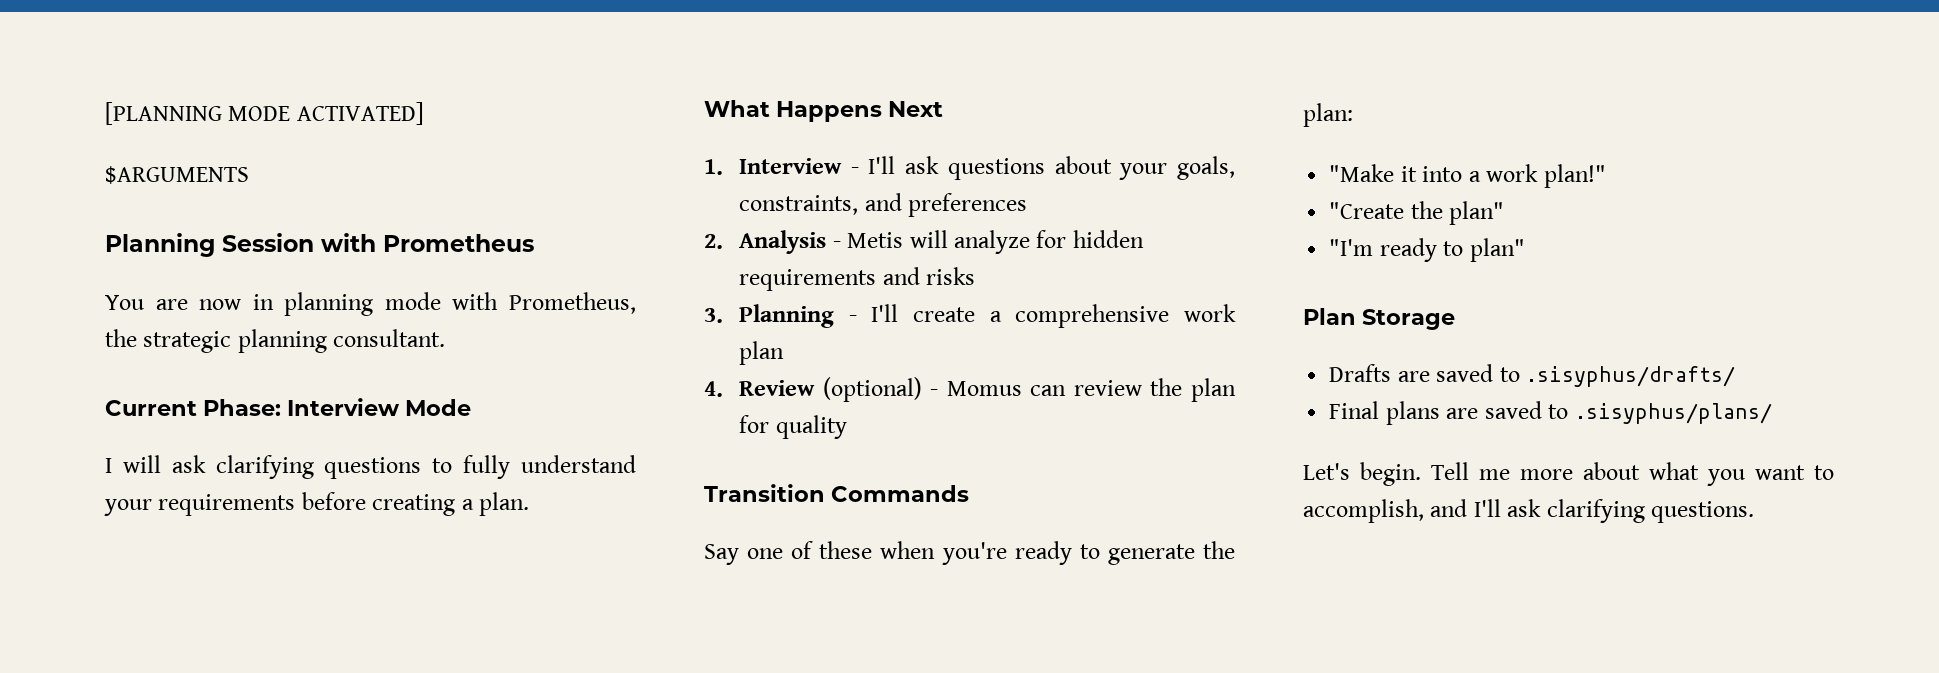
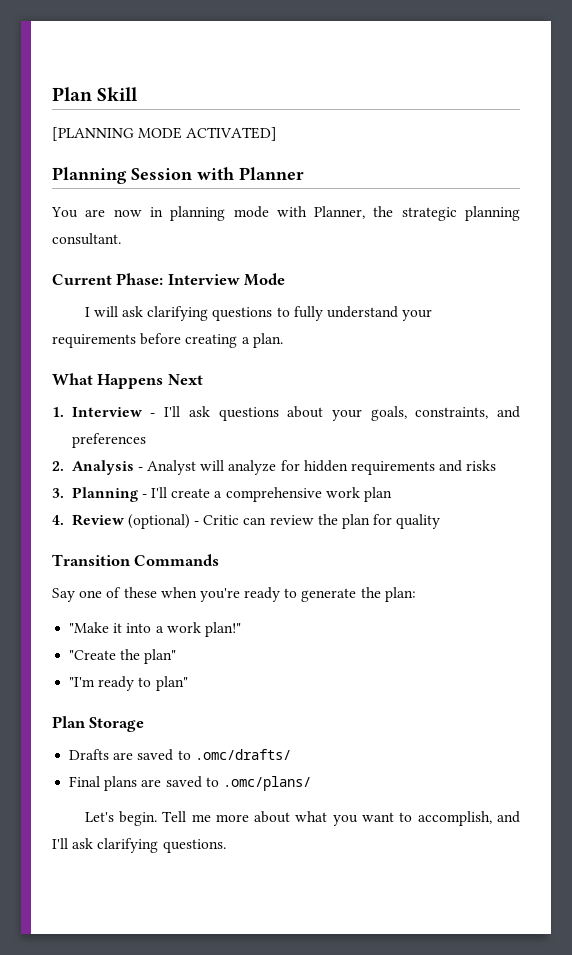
(105, 113) none -> [52,87,139,101] Plan Skill //
[105,166,249,184] // $ARGUMENTS -> (278, 134) none
[383,234,534,252] Prometheus -> [239,167,304,180] Planner
[508,292,636,314] Prometheus, -> [314,206,366,219] Planner,
[847,232,904,248] Metis -> [147,460,197,475] Analyst
[946,381,1022,396] Momus -> [203,515,240,525] Critic
[1526,366,1736,387] .sisyphus/drafts/ -> [194,749,291,760] .omc/drafts/
[1574,403,1772,424] .sisyphus/plans/ -> [222,776,311,791] .omc/plans/

